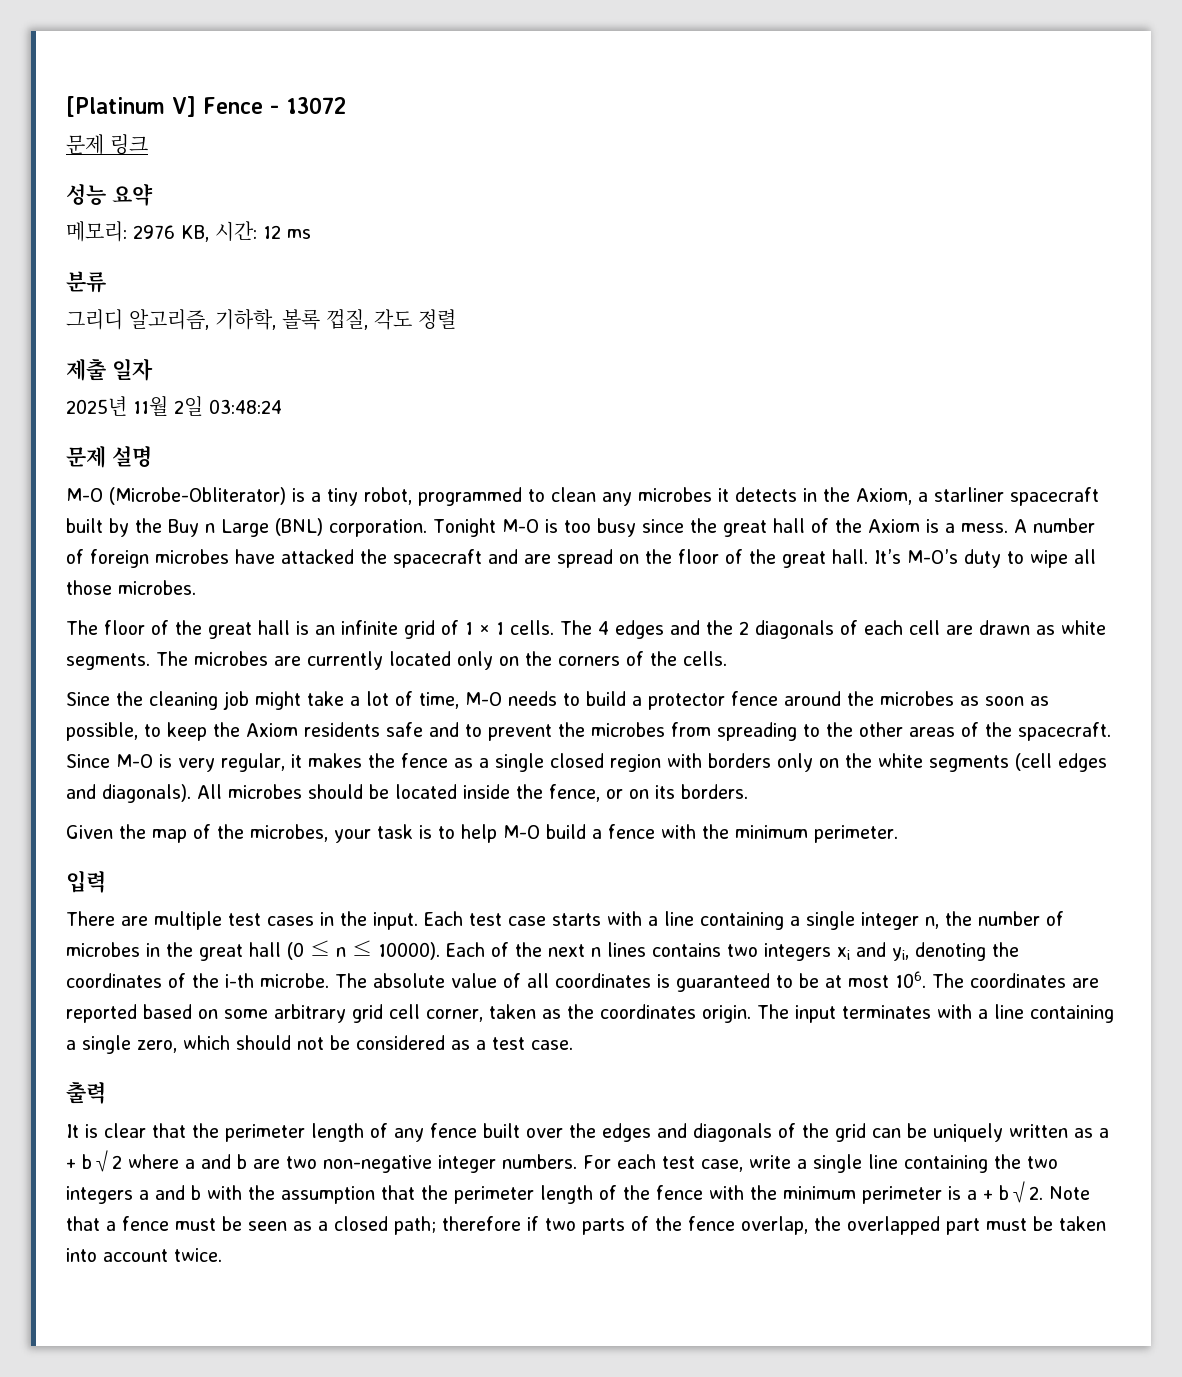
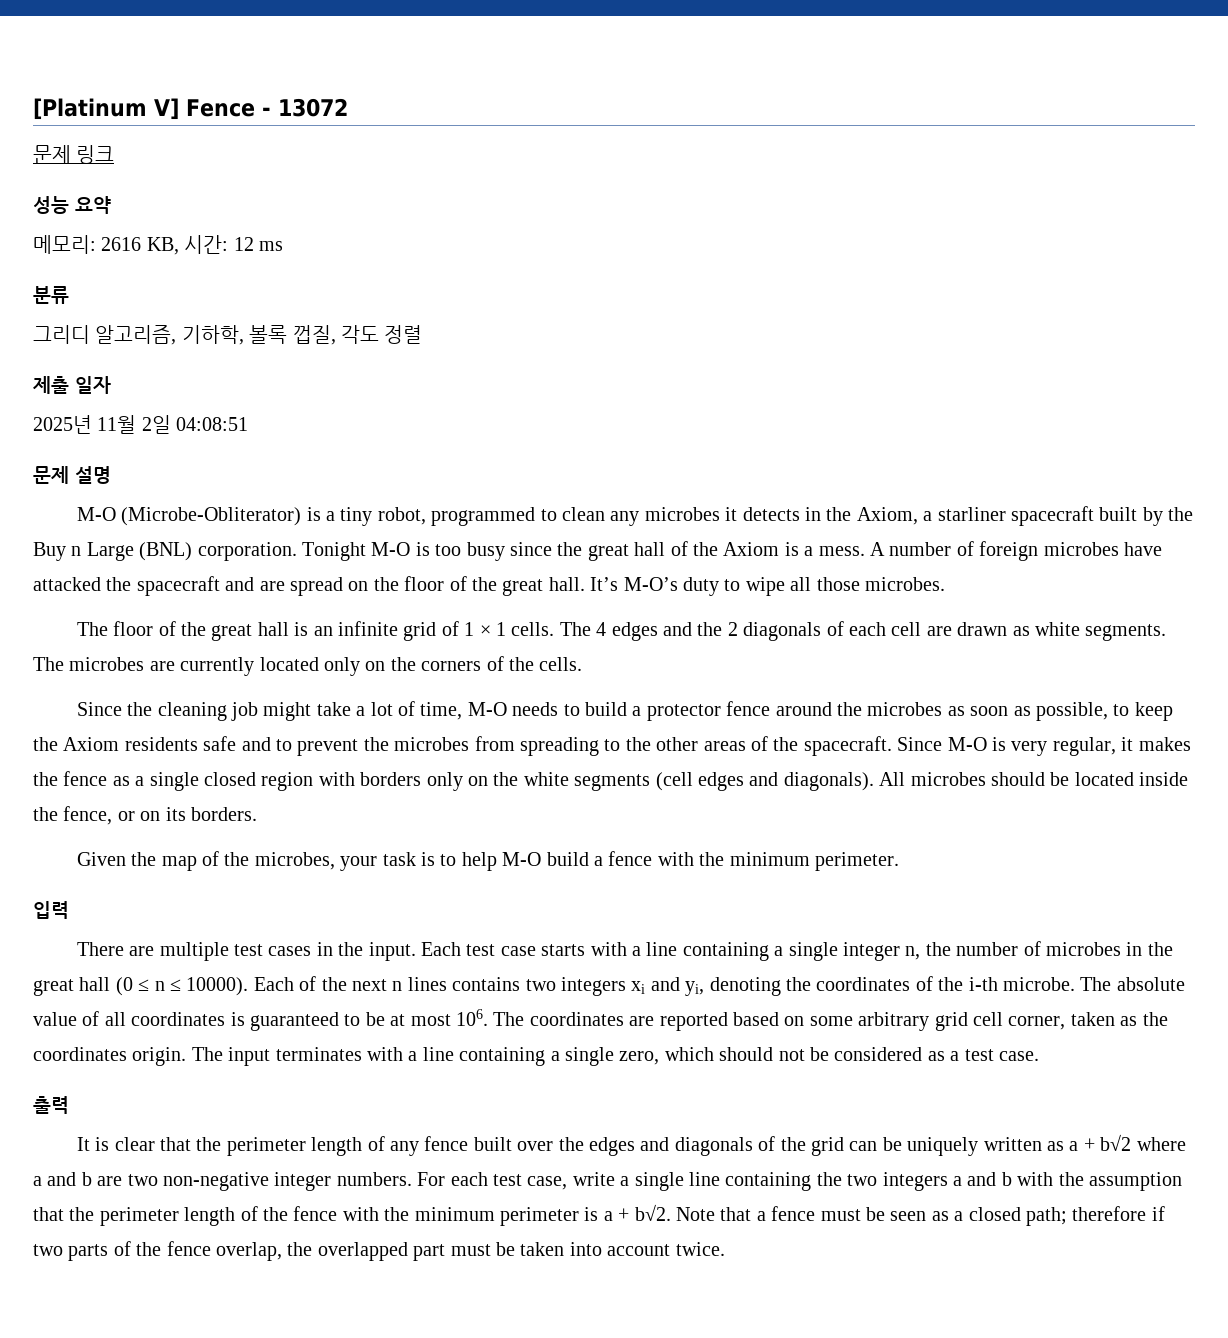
[133,225,175,239] 2976 -> [101,237,142,251] 2616
[209,399,282,414] 03:48:24 -> [176,417,249,431] 04:08:51

